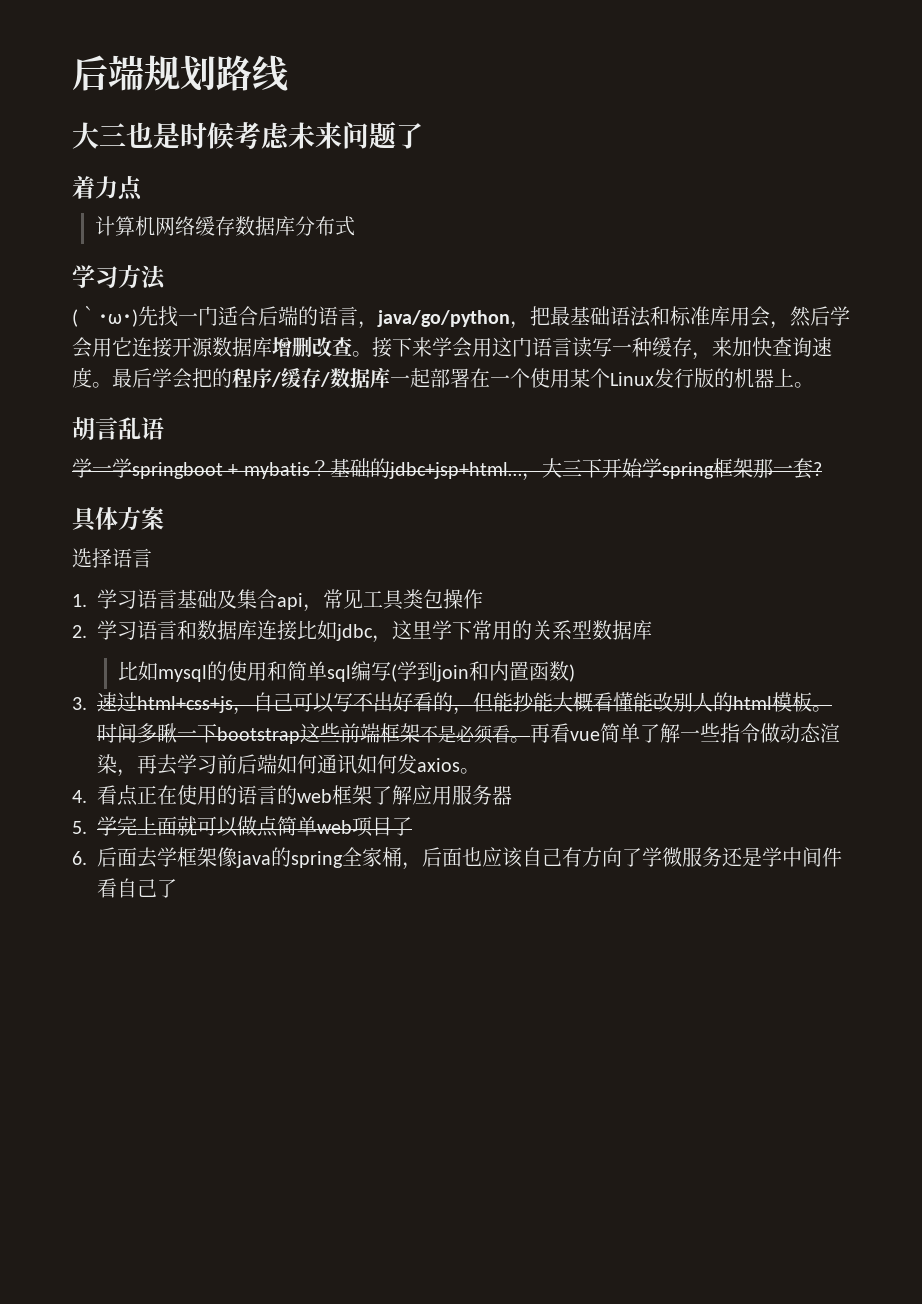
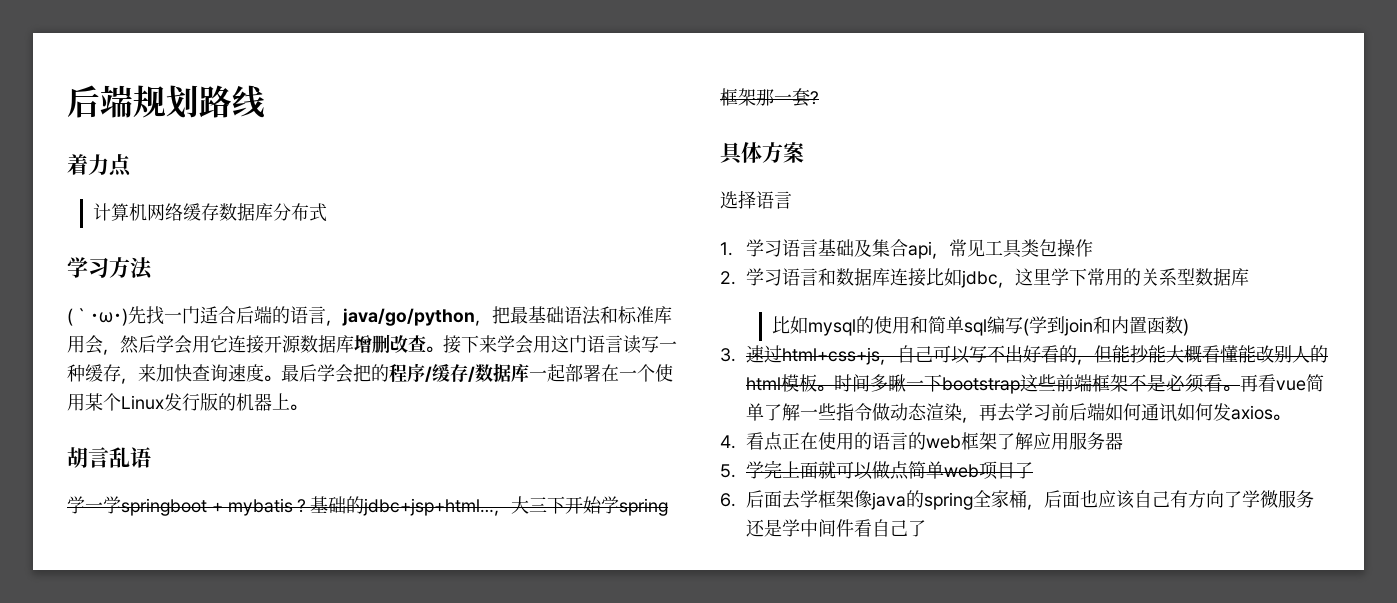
[72,121,423,150] // 大三也是时候考虑未来问题了 -> (265, 102) none

